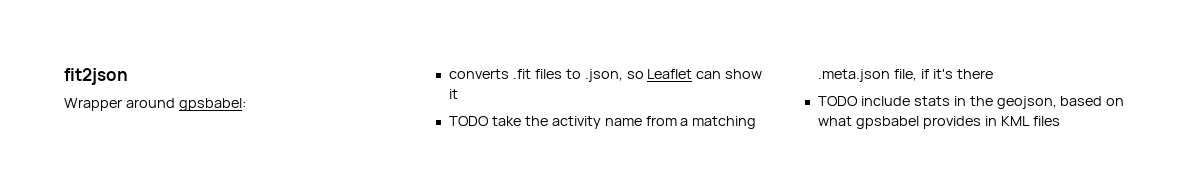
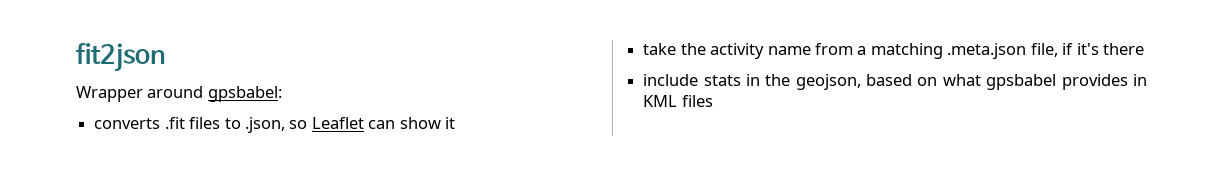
[448,116,489,126] TODO -> (456, 123) none
[817,96,858,106] TODO -> (1145, 49) none

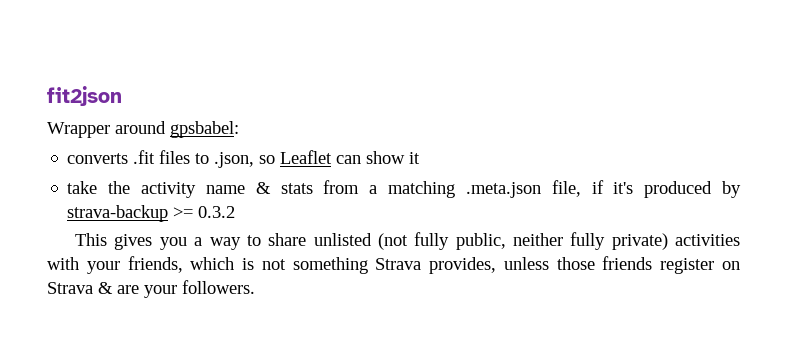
(811, 50) none -> [255,182,313,194] & stats
[1103,43,1145,55] [643,74,1147,90] [643,95,713,107] there // include stats in the geojson, based on what gpsbabel provides in KML files -> [644,181,741,198] [67,205,236,222] [75,232,740,250] [47,256,740,274] [47,280,255,298] produced by strava-backup >= 0.3.2 // This gives you a way to share unlisted (not fully public, neither fully private) activities with your friends, which is not something Strava provides, unless those friends register on Strava & are your followers.

